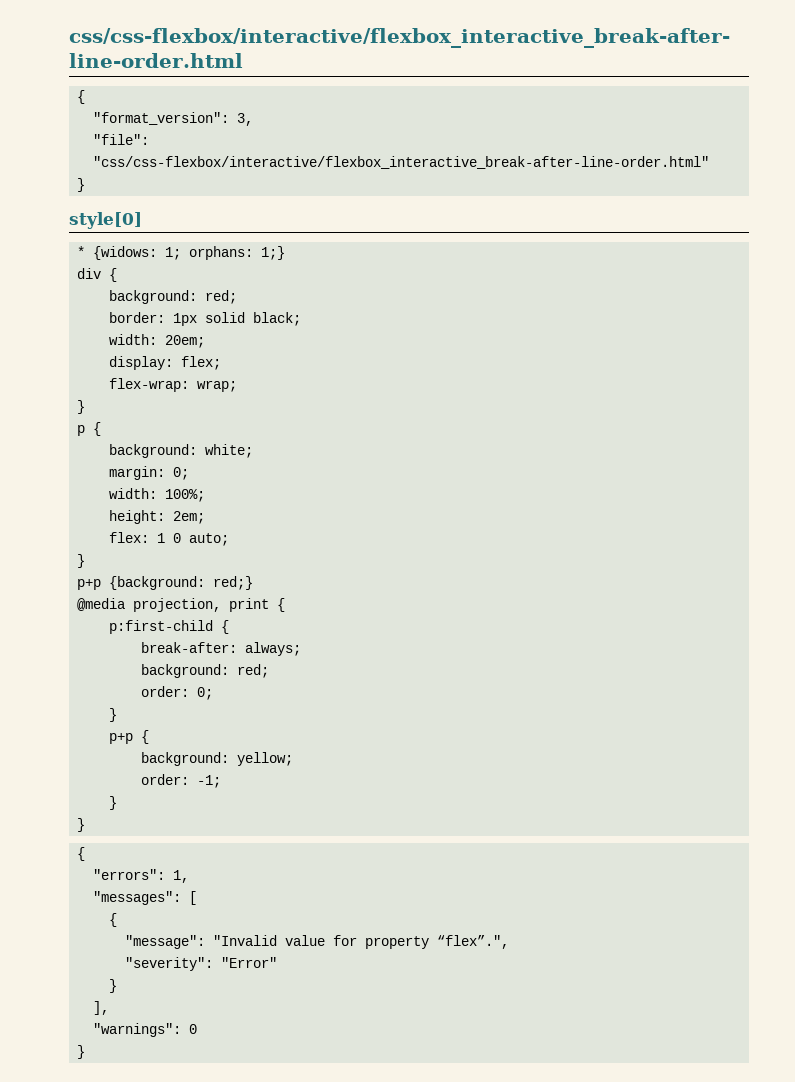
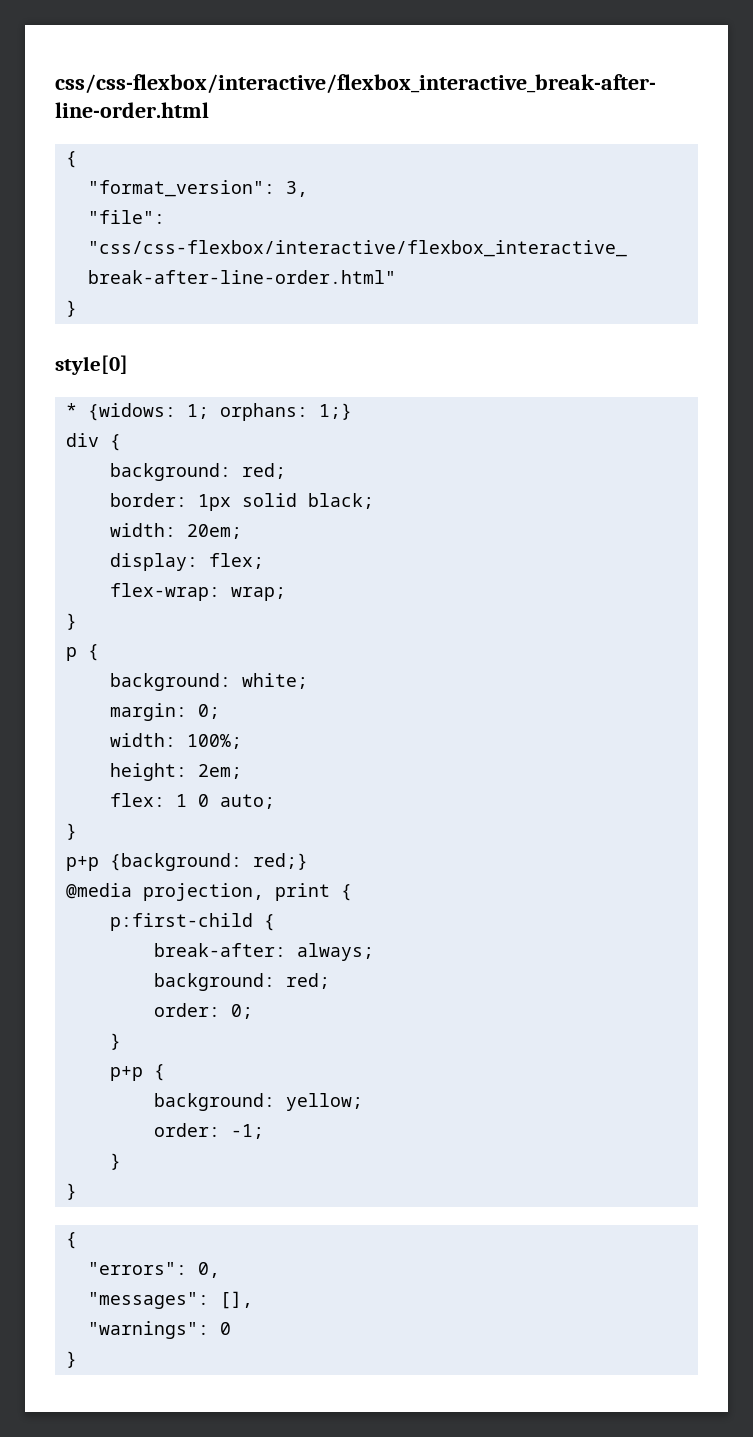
[172,870,189,883] 1, -> [198,1262,221,1278] 0,
[188,891,197,905] [108,913,117,927] [124,935,509,949] [124,957,277,971] [108,979,117,993] [92,1001,109,1015] [ // { // "message": "Invalid value for property “flex”.", // "severity": "Error" // } // ], -> [220,1291,254,1309] [],

